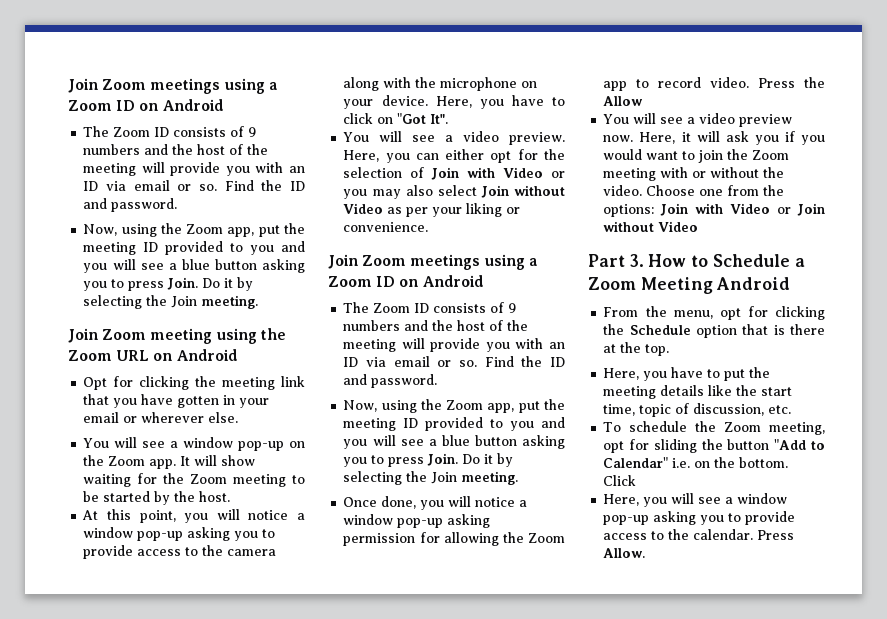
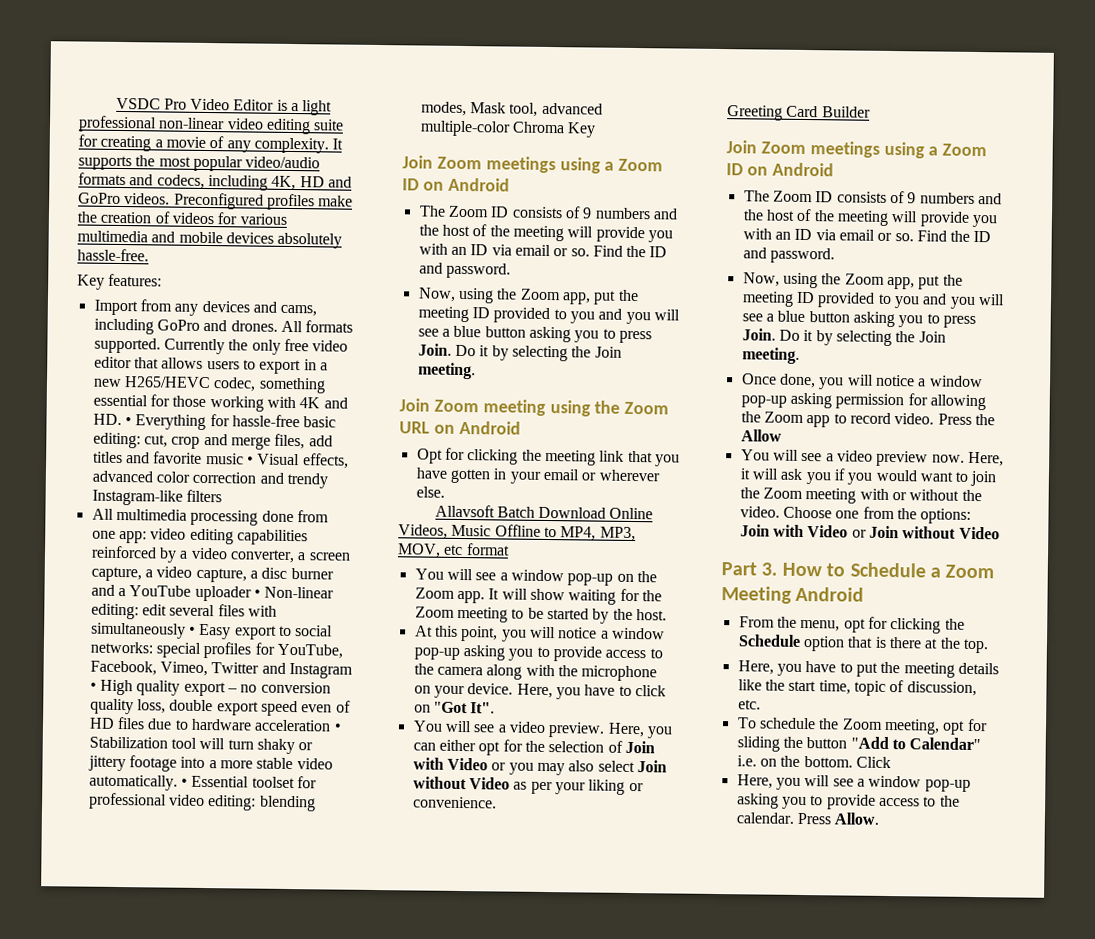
(68, 85) none -> [115,97,333,116] [78,115,345,135] [78,134,344,154] [78,155,321,172] [78,172,352,191] [78,192,354,211] [77,211,287,225] [77,230,343,249] [77,248,149,262] [77,273,163,290] [93,299,318,317] [93,318,354,335] [93,337,349,355] [93,356,328,375] [92,376,326,394] [92,394,348,412] [92,413,337,431] [92,432,333,450] [92,451,349,469] [91,470,328,489] [91,489,222,506] [91,508,329,526] [91,528,308,546] [90,545,351,564] [90,566,334,583] [90,584,335,602] [90,603,277,620] [90,622,334,640] [89,641,343,659] [89,660,353,679] [89,679,331,697] [89,698,351,717] [88,716,342,732] [88,736,314,755] [87,755,333,772] [88,774,317,791] [88,792,316,812] [420,101,603,117] [419,120,597,138] VSDC Pro Video Editor is a light professional non-linear video editing suite for creating a movie of any complexity. It supports the most popular video/audio formats and codecs, including 4K, HD and GoPro videos. Preconfigured profiles make the creation of videos for various multimedia and mobile devices absolutely hassle-free. // Key features: // Import from any devices and cams, including GoPro and drones. All formats supported. Сurrently the only free video editor that allows users to export in a new H265/HEVC codec, something essential for those working with 4K and HD. • Everything for hassle-free basic editing: cut, crop and merge files, add titles and favorite music • Visual effects, advanced color correction and trendy Instagram-like filters // All multimedia processing done from one app: video editing capabilities reinforced by a video converter, a screen capture, a video capture, a disc burner and a YouTube uploader • Non-linear editing: edit several files with simultaneously • Easy export to social networks: special profiles for YouTube, Facebook, Vimeo, Twitter and Instagram • High quality export – no conversion quality loss, double export speed even of HD files due to hardware acceleration • Stabilization tool will turn shaky or jittery footage into a more stable video automatically. • Essential toolset for professional video editing: blending modes, Mask tool, advanced multiple-color Chroma Key //
(239, 417) none -> [434,504,654,520] [398,524,636,542] [397,543,510,558] // Allavsoft Batch Download Online Videos, Music Offline to MP4, MP3, MOV, etc format
(429, 227) none -> [727,105,871,121] // Greeting Card Builder

